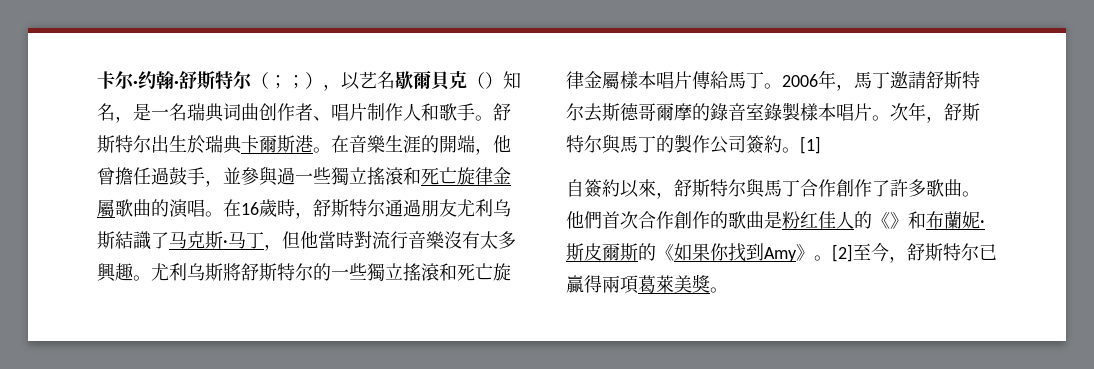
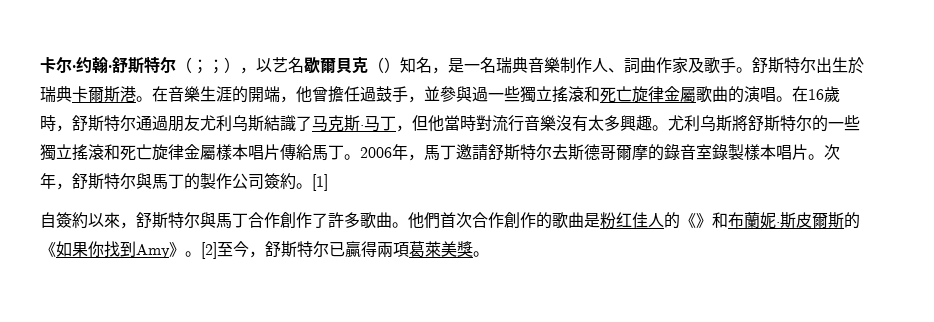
[223,103,439,121] 词曲创作者、唱片制作人和 -> [528,57,704,74] 音樂制作人、詞曲作家及

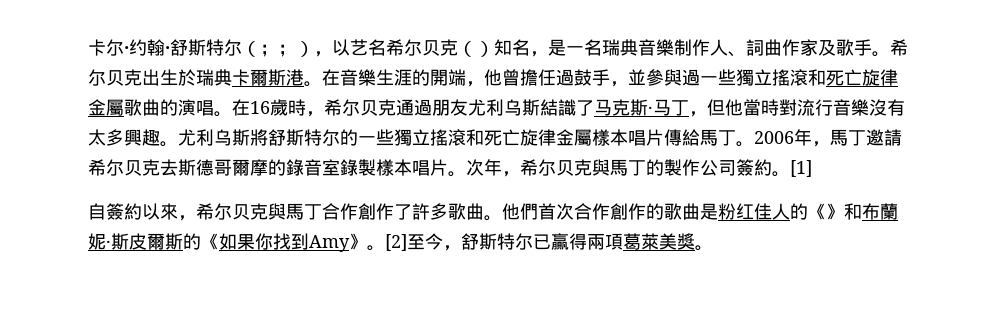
[304,57,352,74] 歇爾貝 -> [386,39,440,56] 希尔贝
[752,57,816,73] 舒斯特尔 -> [890,39,908,56] [88,69,142,86] 希尔贝克
[72,115,136,131] 舒斯特尔 -> [324,99,396,116] 希尔贝克
[488,144,552,160] 舒斯特尔 -> [88,159,160,176] 希尔贝克
[72,173,136,189] 舒斯特尔 -> [520,159,592,176] 希尔贝克
[136,212,200,228] 舒斯特尔 -> [196,203,268,220] 希尔贝克

